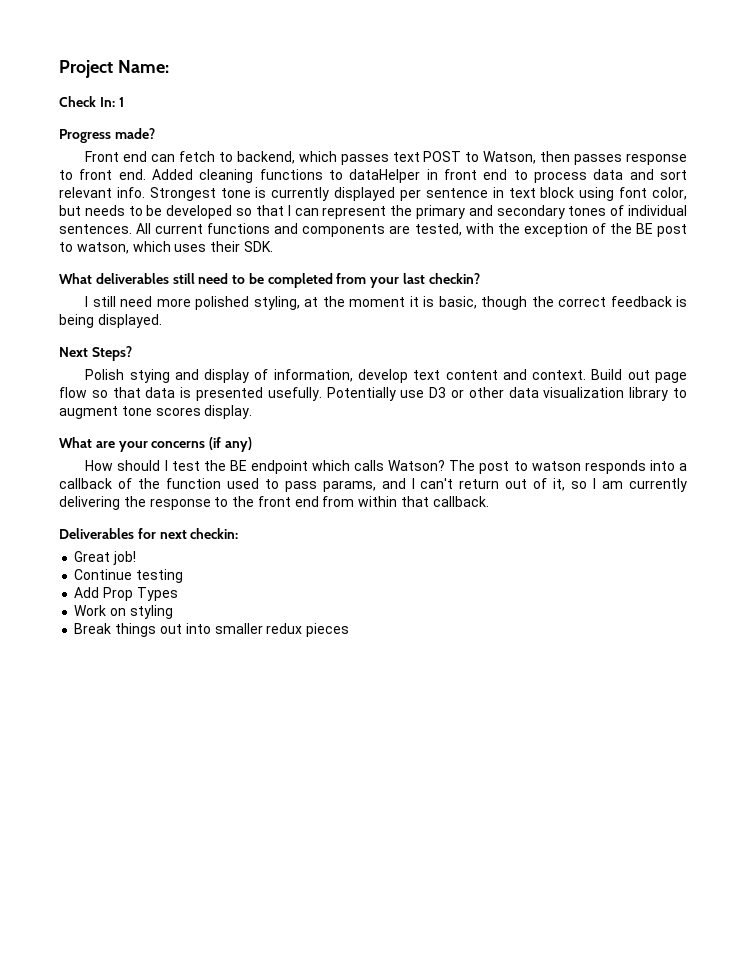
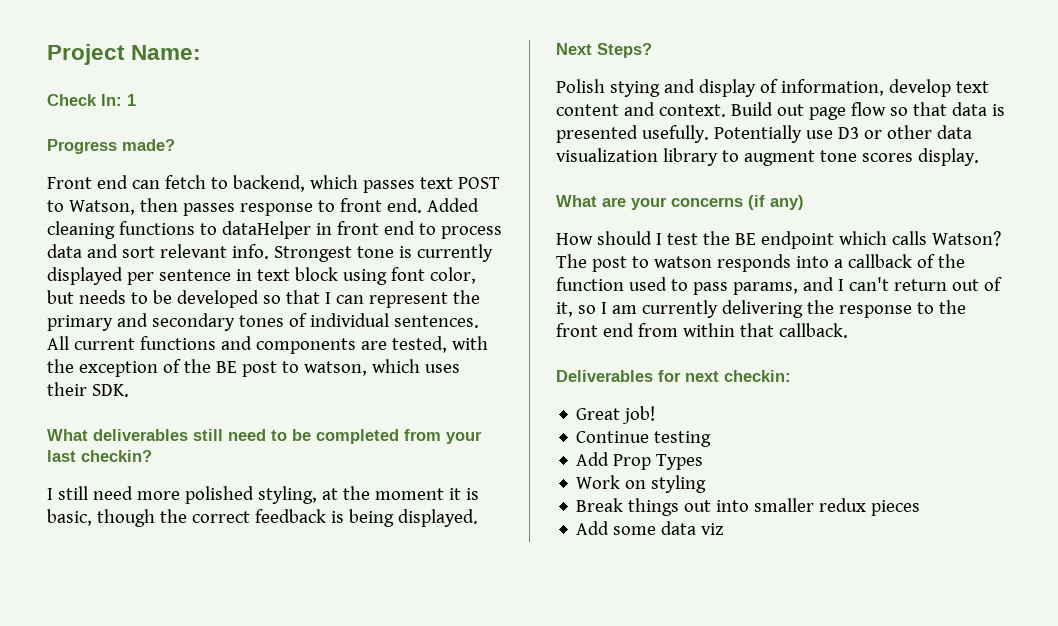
(350, 630) none -> [576,521,725,535] // Add some data viz

